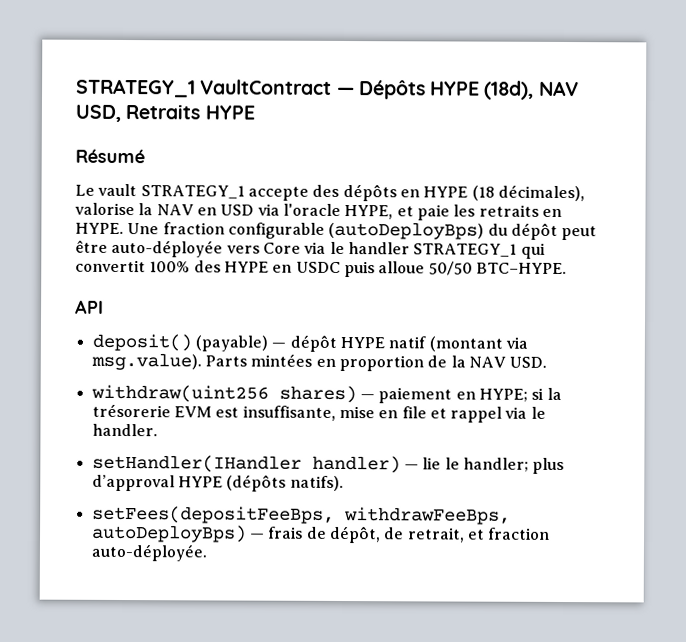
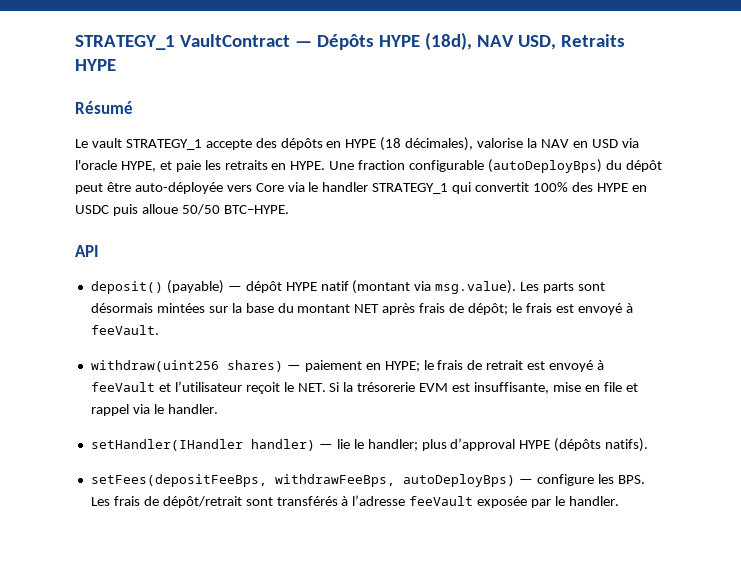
[204,353,548,372] Parts mintées en proportion de la NAV USD. -> [520,282,606,293] [90,303,633,315] [90,325,159,335] Les parts sont désormais mintées sur la base du montant NET après frais de dépôt; le frais est envoyé à feeVault.
[531,387,545,400] si -> [423,360,605,372] [90,381,340,394] le frais de retrait est envoyé à feeVault et l’utilisateur reçoit le NET. Si
[268,525,551,544] [90,543,207,562] frais de dépôt, de retrait, et fraction auto-déployée. -> [536,474,645,486] [90,495,619,508] configure les BPS. Les frais de dépôt/retrait sont transférés à l’adresse feeVault exposée par le handler.

